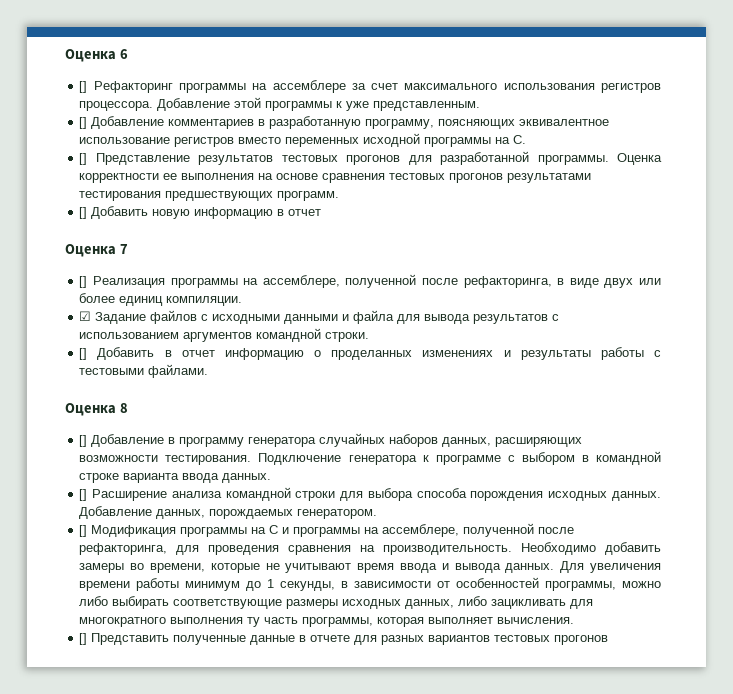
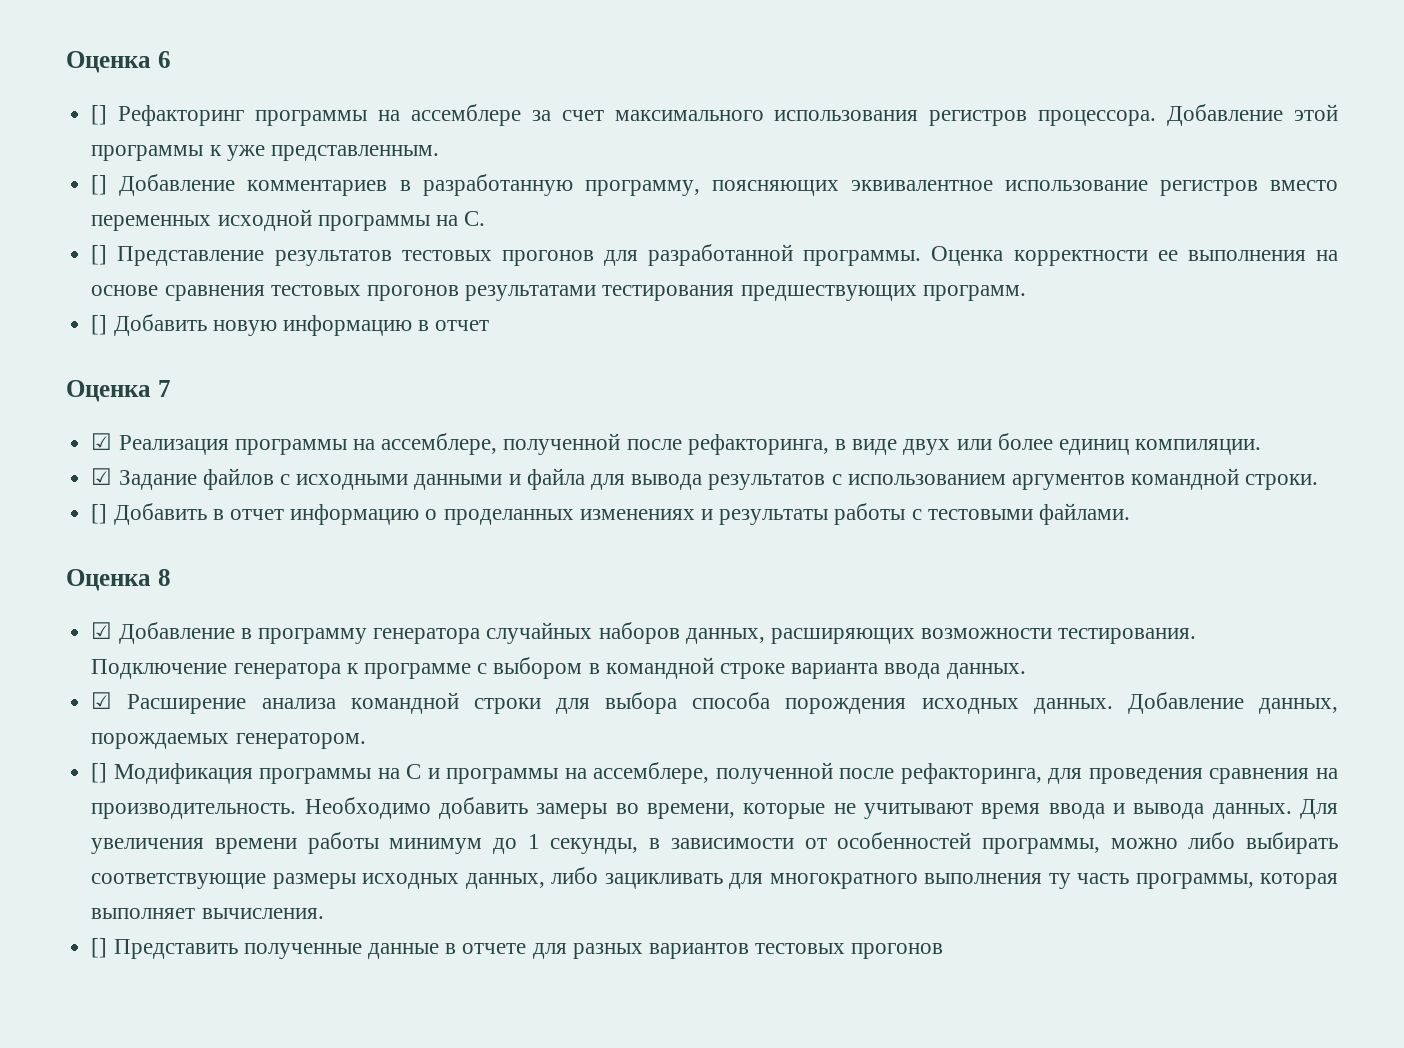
[79,276,88,288] [] -> [91,433,113,450] ☑
[79,435,88,447] [] -> [91,622,113,639] ☑
[79,489,88,501] [] -> [91,692,113,709] ☑

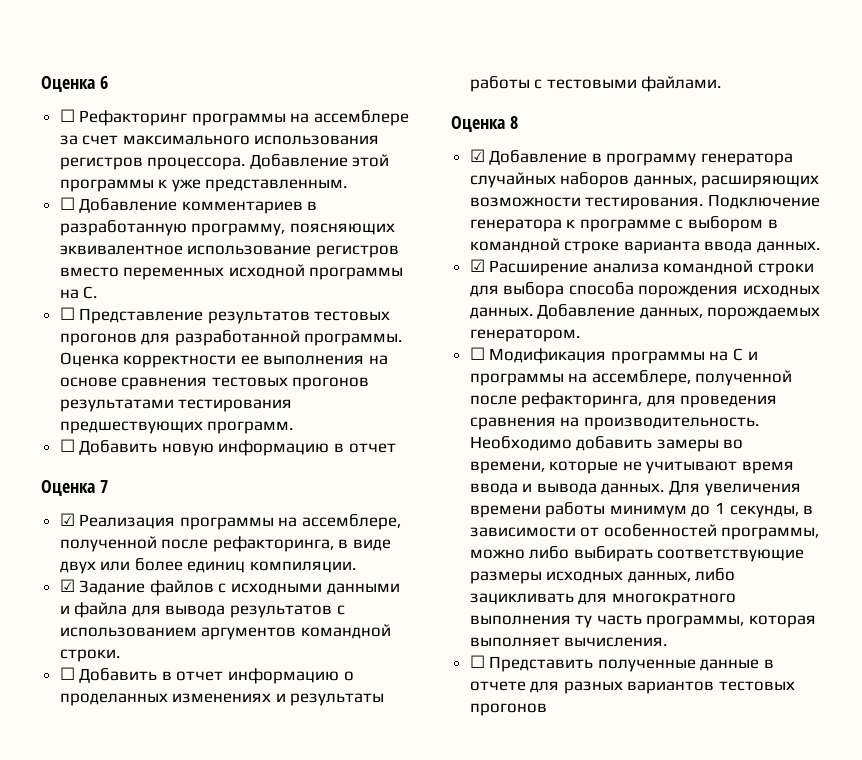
[91,105,108,125] [] -> [59,109,75,122] ☐
[91,175,108,195] [] -> [59,197,75,210] ☐
[91,245,108,265] [] -> [59,307,75,320] ☐
[91,315,108,335] [] -> [59,439,75,452] ☐
[91,504,108,524] [] -> [59,667,75,680] ☐
[91,763,108,783] [] -> [469,347,485,360] ☐
[91,938,108,958] [] -> [469,655,485,668] ☐

